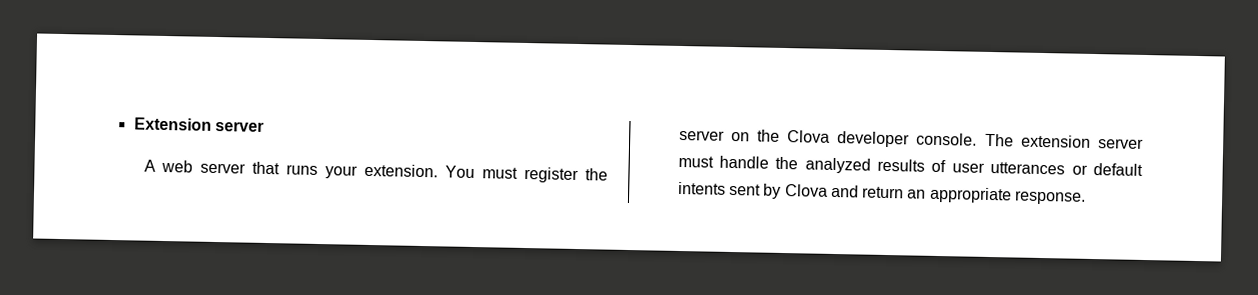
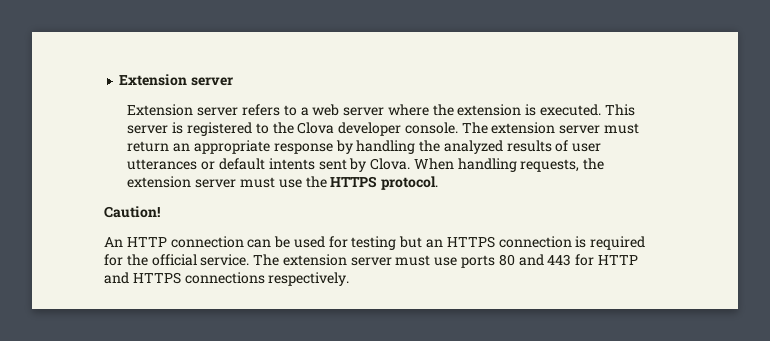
[143,159,608,184] [678,129,750,142] A web server that runs your extension. You must register the server on -> [127,104,635,116] [127,122,269,136] Extension server refers to a web server where the extension is executed. This server is registered to
[718,155,769,169] handle -> [127,140,416,154] return an appropriate response by handling
[784,184,1087,205] Clova and return an appropriate response. -> [370,158,605,172] [127,176,439,190] [104,206,160,218] [104,236,646,250] [104,254,638,268] [104,272,350,286] Clova. When handling requests, the extension server must use the HTTPS protocol. // Caution! // An HTTP connection can be used for testing but an HTTPS connection is required for the official service. The extension server must use ports 80 and 443 for HTTP and HTTPS connections respectively.

